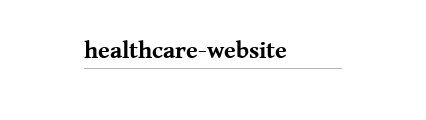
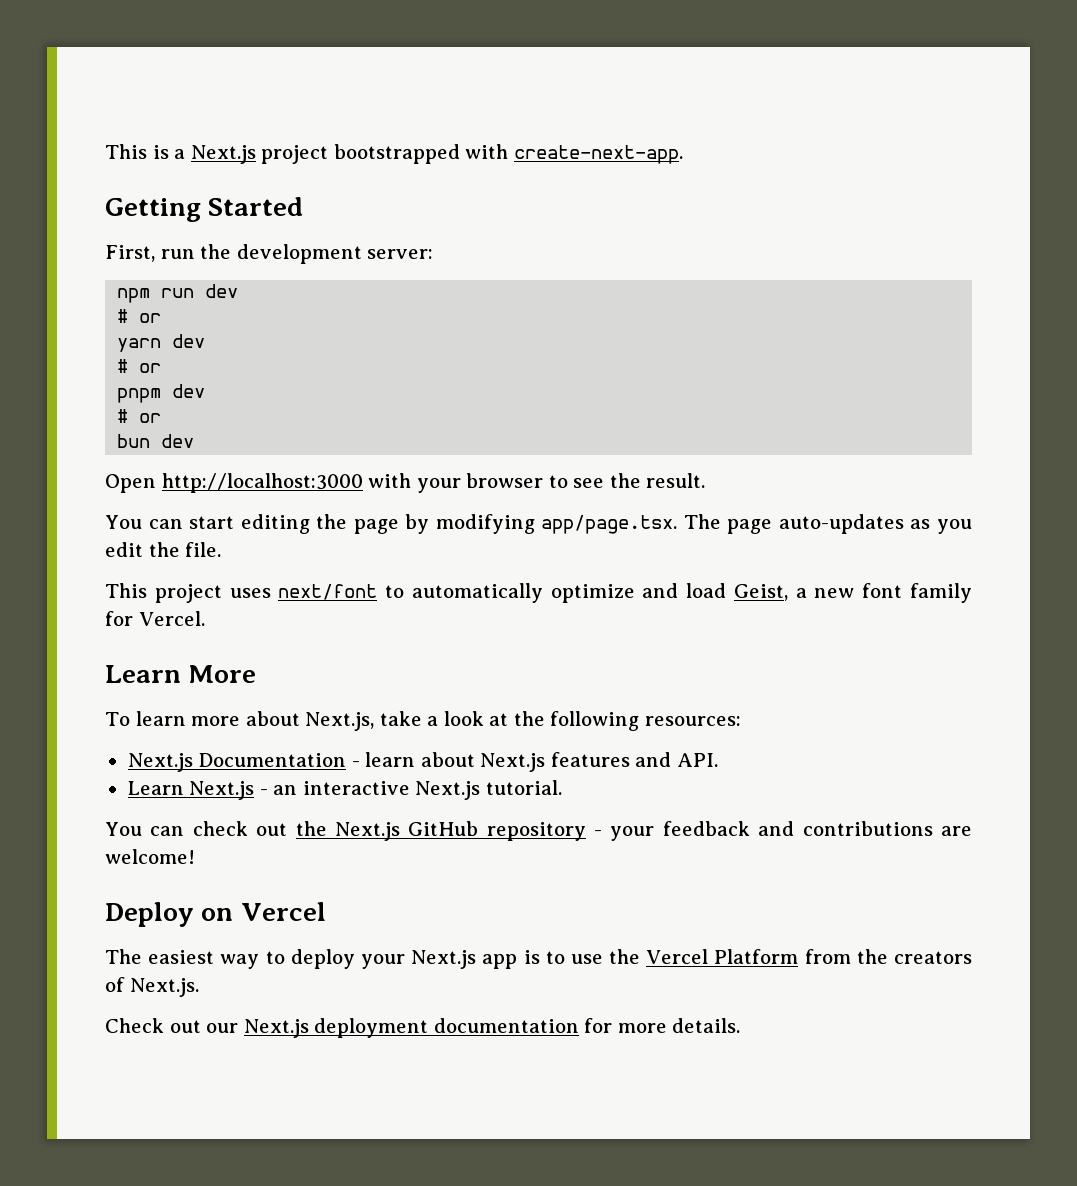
[84,40,287,58] healthcare-website -> [105,144,683,164] [105,197,304,222] [105,244,434,264] [117,284,239,303] [117,309,162,323] [117,334,206,352] [117,359,162,373] [117,384,206,403] [117,409,162,423] [117,434,195,448] [105,473,706,493] [105,514,972,534] [105,542,222,557] [105,583,973,603] [105,611,205,626] [105,665,257,683] [105,711,741,731] [127,752,718,772] [127,780,562,800] [105,821,972,841] [105,849,195,864] [105,902,326,927] [105,949,972,969] [105,977,199,997] [105,1018,741,1038] This is a Next.js project bootstrapped with create-next-app. // Getting Started // First, run the development server: // npm run dev // # or // yarn dev // # or // pnpm dev // # or // bun dev // Open http://localhost:3000 with your browser to see the result. // You can start editing the page by modifying app/page.tsx. The page auto-updates as you edit the file. // This project uses next/font to automatically optimize and load Geist, a new font family for Vercel. // Learn More // To learn more about Next.js, take a look at the following resources: // Next.js Documentation - learn about Next.js features and API. // Learn Next.js - an interactive Next.js tutorial. // You can check out the Next.js GitHub repository - your feedback and contributions are welcome! // Deploy on Vercel // The easiest way to deploy your Next.js app is to use the Vercel Platform from the creators of Next.js. // Check out our Next.js deployment documentation for more details.

